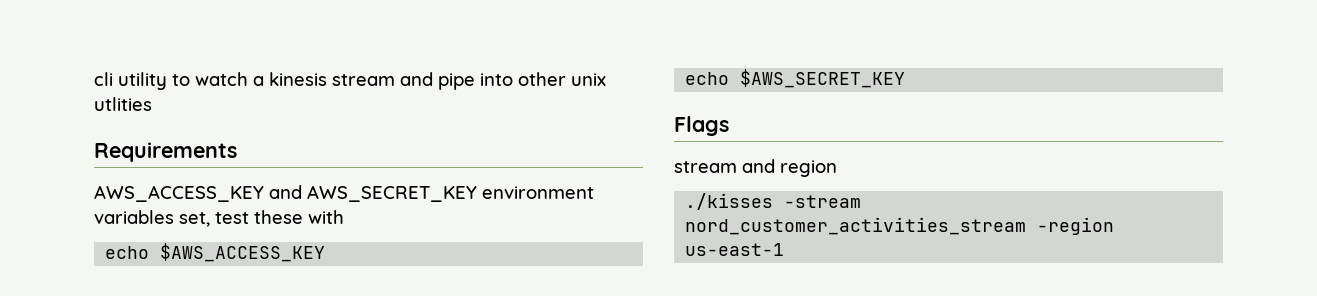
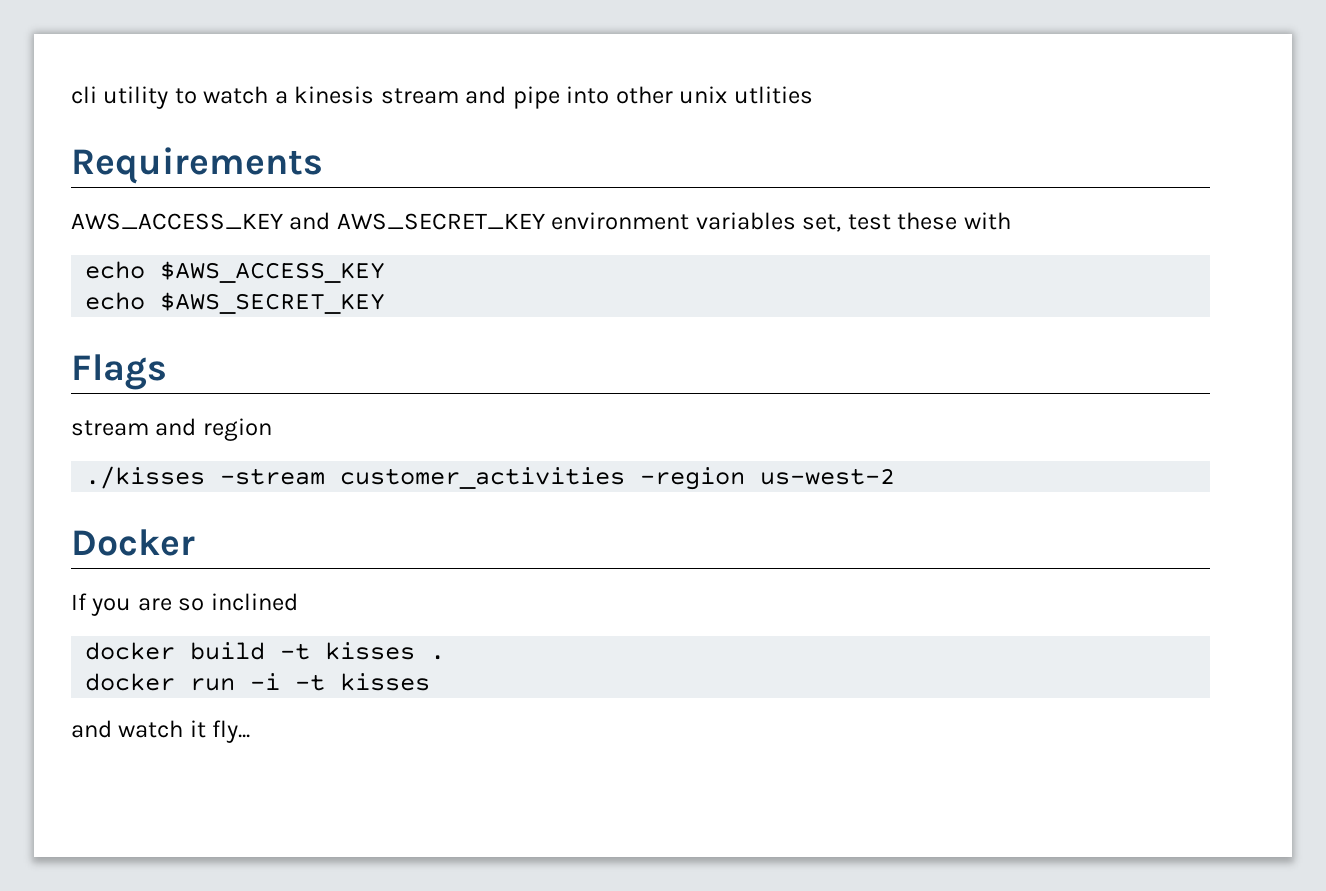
[685,217,1115,235] [685,243,785,256] nord_customer_activities_stream -region us-east-1 -> [340,467,896,490] [71,529,195,556] [71,593,298,616] [85,642,446,660] [85,673,431,691] [71,720,251,743] customer_activities -region us-west-2 // Docker // If you are so inclined // docker build -t kisses . // docker run -i -t kisses // and watch it fly...

